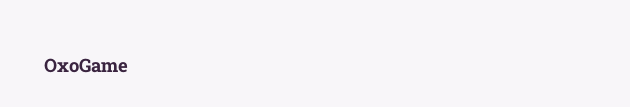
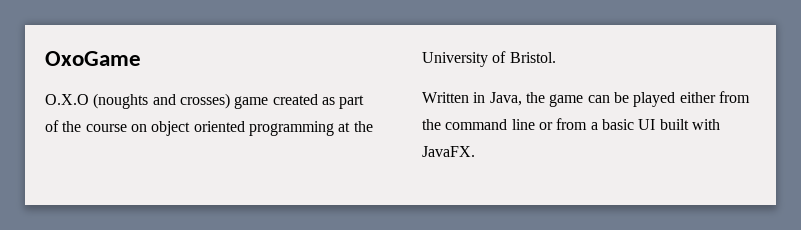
(128, 65) none -> [45,93,365,109] [45,120,373,136] [422,51,556,67] [422,91,750,107] [422,118,720,130] [422,146,475,157] // O.X.O (noughts and crosses) game created as part of the course on object oriented programming at the University of Bristol. // Written in Java, the game can be played either from the command line or from a basic UI built with JavaFX.

